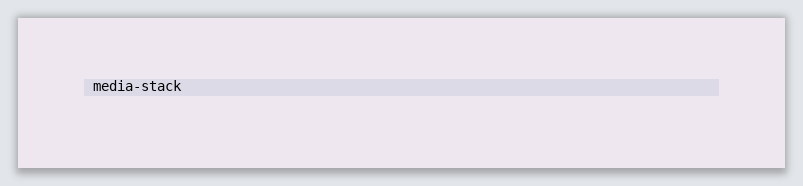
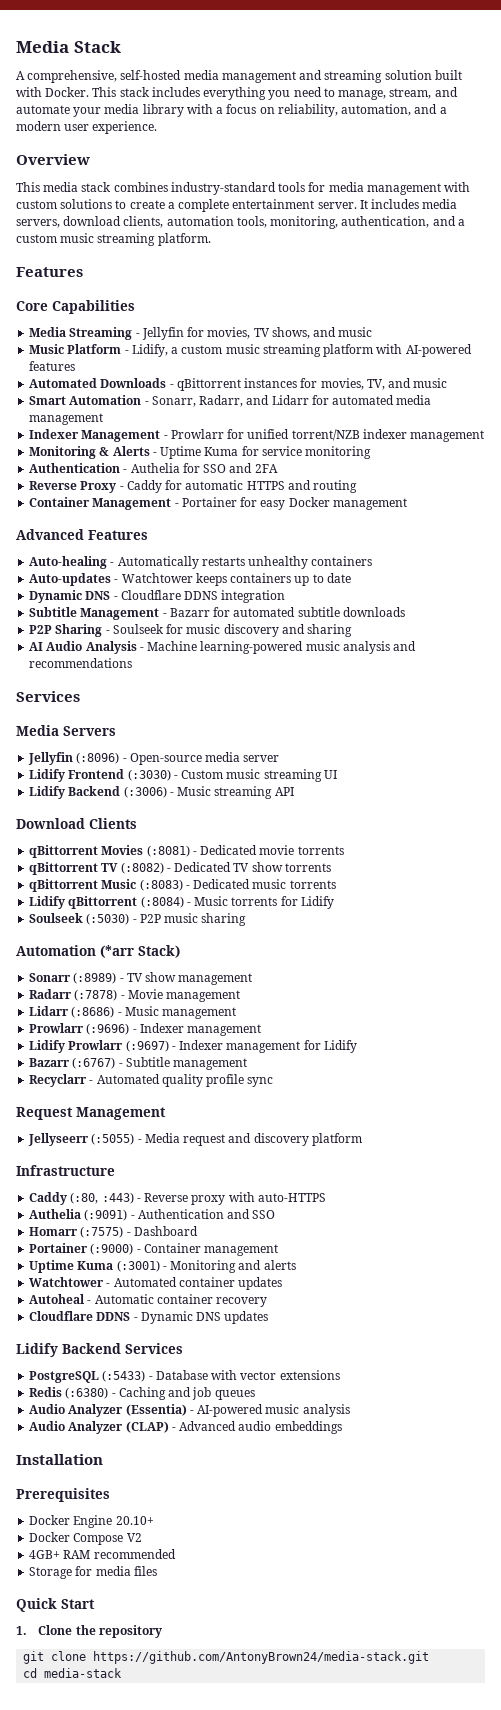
(92, 85) none -> [16,41,121,53] [16,70,462,83] [16,87,458,100] [16,104,447,117] [16,121,158,134] [16,154,90,165] [16,182,471,195] [16,199,458,212] [16,216,465,229] [16,233,211,246] [16,267,83,277] [16,300,135,314] [29,327,373,340] [29,344,472,357] [29,361,76,371] [29,378,448,391] [29,395,432,407] [29,413,104,425] [29,429,485,442] [29,446,372,459] [29,463,278,473] [29,480,358,493] [29,497,407,510] [16,529,148,540] [29,556,373,569] [29,573,351,586] [29,590,286,603] [29,607,405,620] [29,624,353,637] [29,641,417,654] [29,658,133,668] [16,691,80,702] [16,725,116,736] [28,752,280,765] [29,769,337,782] [29,786,294,799] [16,818,137,829] [29,845,344,858] [29,862,331,875] [29,879,336,892] [29,896,334,909] [29,913,247,926] [16,945,180,958] [29,972,253,985] [29,989,241,1002] [29,1006,237,1019] [29,1023,262,1036] [29,1040,357,1053] [29,1057,248,1070] [29,1074,274,1087] [16,1107,166,1120] [28,1133,362,1146] [16,1165,115,1176] [29,1192,326,1205] [29,1209,276,1221] [29,1226,198,1238] [29,1243,279,1256] [29,1260,296,1273] [29,1277,283,1290] [29,1294,268,1307] [29,1311,269,1324] [16,1343,183,1357] [29,1370,340,1383] [29,1387,255,1400] [29,1404,350,1417] [29,1421,342,1434] [16,1454,103,1465] [16,1488,110,1502] [29,1515,154,1528] [29,1532,142,1545] [29,1549,176,1559] [29,1566,157,1579] [16,1598,95,1612] [16,1625,162,1638] [23,1651,430,1664] [23,1668,38,1678] Media Stack // A comprehensive, self-hosted media management and streaming solution built with Docker. This stack includes everything you need to manage, stream, and automate your media library with a focus on reliability, automation, and a modern user experience. // Overview // This media stack combines industry-standard tools for media management with custom solutions to create a complete entertainment server. It includes media servers, download clients, automation tools, monitoring, authentication, and a custom music streaming platform. // Features // Core Capabilities // Media Streaming - Jellyfin for movies, TV shows, and music // Music Platform - Lidify, a custom music streaming platform with AI-powered features // Automated Downloads - qBittorrent instances for movies, TV, and music // Smart Automation - Sonarr, Radarr, and Lidarr for automated media management // Indexer Management - Prowlarr for unified torrent/NZB indexer management // Monitoring & Alerts - Uptime Kuma for service monitoring // Authentication - Authelia for SSO and 2FA // Reverse Proxy - Caddy for automatic HTTPS and routing // Container Management - Portainer for easy Docker management // Advanced Features // Auto-healing - Automatically restarts unhealthy containers // Auto-updates - Watchtower keeps containers up to date // Dynamic DNS - Cloudflare DDNS integration // Subtitle Management - Bazarr for automated subtitle downloads // P2P Sharing - Soulseek for music discovery and sharing // AI Audio Analysis - Machine learning-powered music analysis and recommendations // Services // Media Servers // Jellyfin (:8096) - Open-source media server // Lidify Frontend (:3030) - Custom music streaming UI // Lidify Backend (:3006) - Music streaming API // Download Clients // qBittorrent Movies (:8081) - Dedicated movie torrents // qBittorrent TV (:8082) - Dedicated TV show torrents // qBittorrent Music (:8083) - Dedicated music torrents // Lidify qBittorrent (:8084) - Music torrents for Lidify // Soulseek (:5030) - P2P music sharing // Automation (*arr Stack) // Sonarr (:8989) - TV show management // Radarr (:7878) - Movie management // Lidarr (:8686) - Music management // Prowlarr (:9696) - Indexer management // Lidify Prowlarr (:9697) - Indexer management for Lidify // Bazarr (:6767) - Subtitle management // Recyclarr - Automated quality profile sync // Request Management // Jellyseerr (:5055) - Media request and discovery platform // Infrastructure // Caddy (:80, :443) - Reverse proxy with auto-HTTPS // Authelia (:9091) - Authentication and SSO // Homarr (:7575) - Dashboard // Portainer (:9000) - Container management // Uptime Kuma (:3001) - Monitoring and alerts // Watchtower - Automated container updates // Autoheal - Automatic container recovery // Cloudflare DDNS - Dynamic DNS updates // Lidify Backend Services // PostgreSQL (:5433) - Database with vector extensions // Redis (:6380) - Caching and job queues // Audio Analyzer (Essentia) - AI-powered music analysis // Audio Analyzer (CLAP) - Advanced audio embeddings // Installation // Prerequisites // Docker Engine 20.10+ // Docker Compose V2 // 4GB+ RAM recommended // Storage for media files // Quick Start // 1. Clone the repository // git clone https://github.com/AntonyBrown24/media-stack.git // cd

